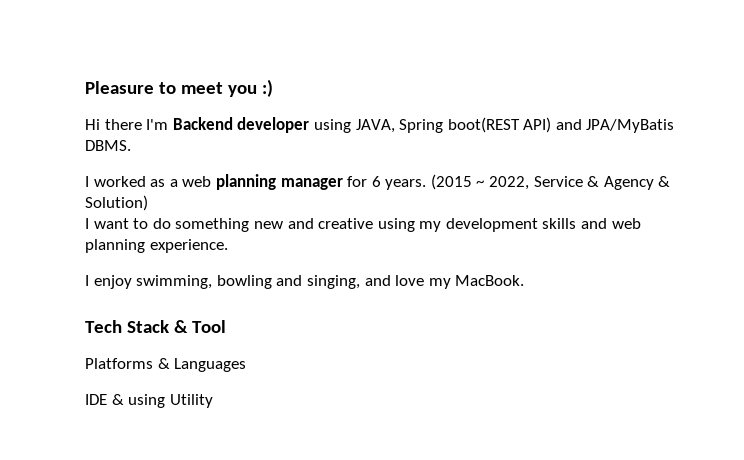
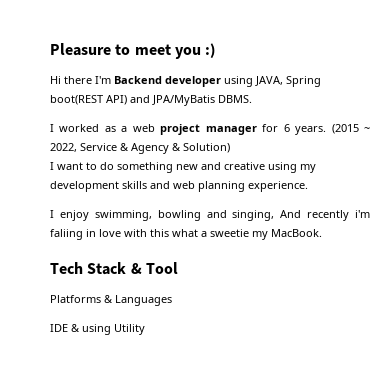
[215,174,276,190] planning -> [160,124,201,135] project
[364,275,425,286] and love -> [280,210,370,221] [50,229,249,240] And recently i'm faliing in love with this what a sweetie

